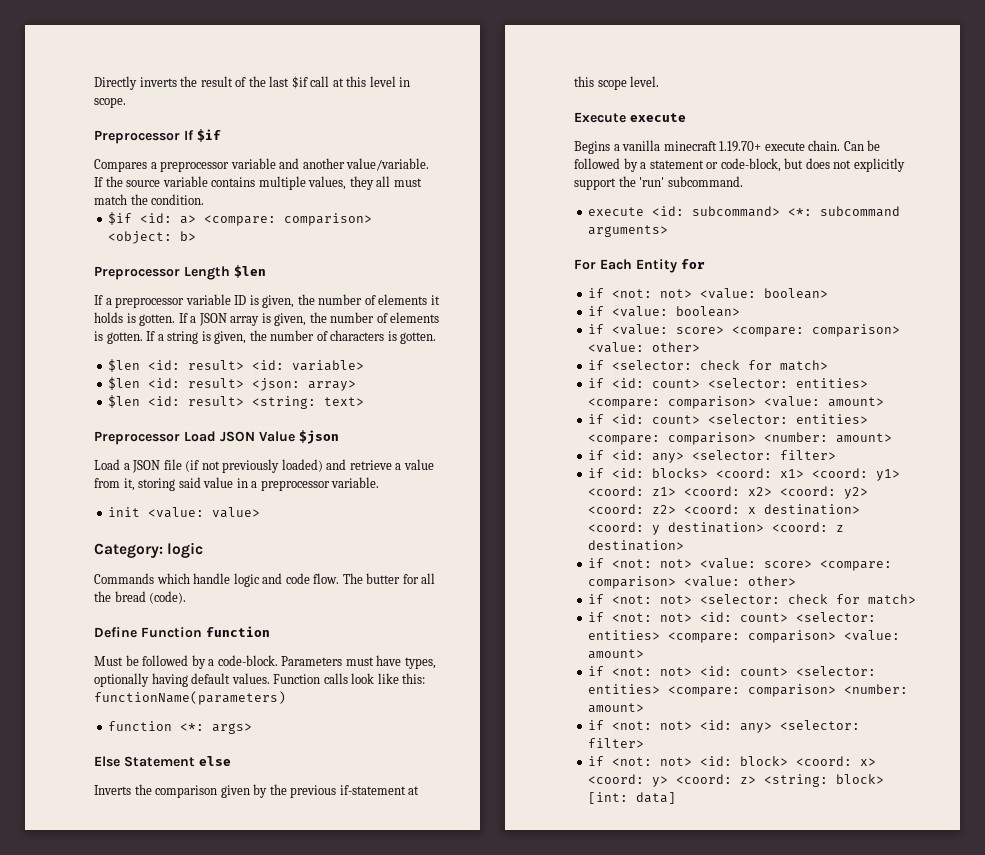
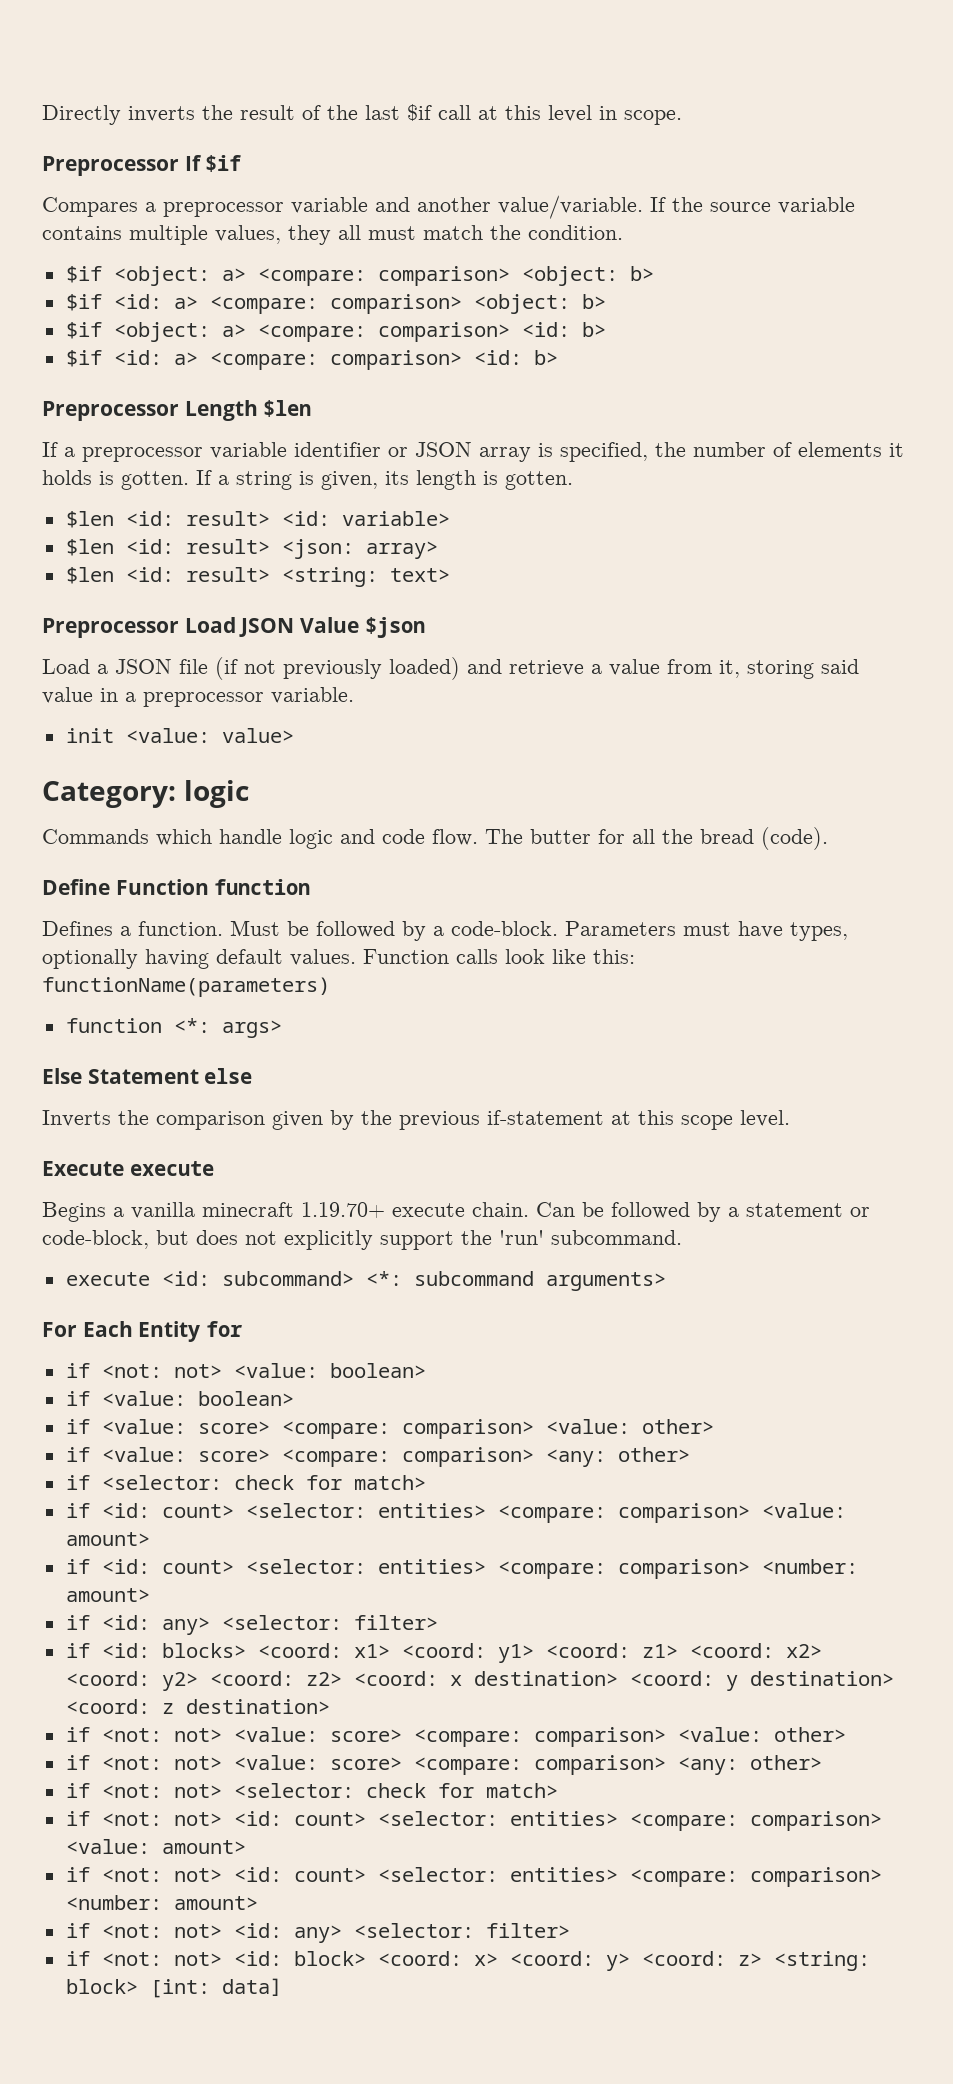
(205, 199) none -> [65,266,654,286] // $if <object: a> <compare: comparison> <object: b>
(197, 236) none -> [65,322,606,342] [65,350,558,370] // $if <object: a> <compare: comparison> <id: b> // $if <id: a> <compare: comparison> <id: b>
[234,295,295,308] ID is given, -> [294,442,648,462] identifier or JSON array is specified,
[198,312,440,326] [94,330,385,344] JSON array is given, the number of elements is gotten. If a string is given, the number of characters -> [236,470,476,490] string is given, its length
(270, 631) none -> [42,921,223,936] Defines a function.
(701, 347) none -> [65,1447,690,1467] // if <value: score> <compare: comparison> <any: other>
(797, 581) none -> [65,1755,822,1775] // if <not: not> <value: score> <compare: comparison> <any: other>

